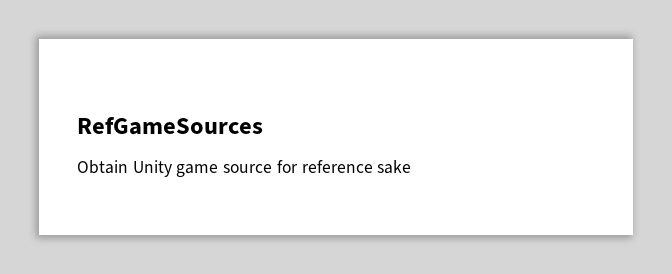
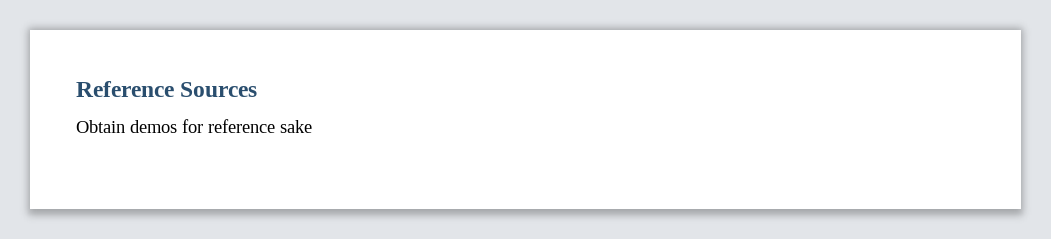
[77,117,263,135] RefGameSources -> [76,81,258,97] Reference Sources
[132,160,273,177] Unity game source -> [130,120,177,133] demos

